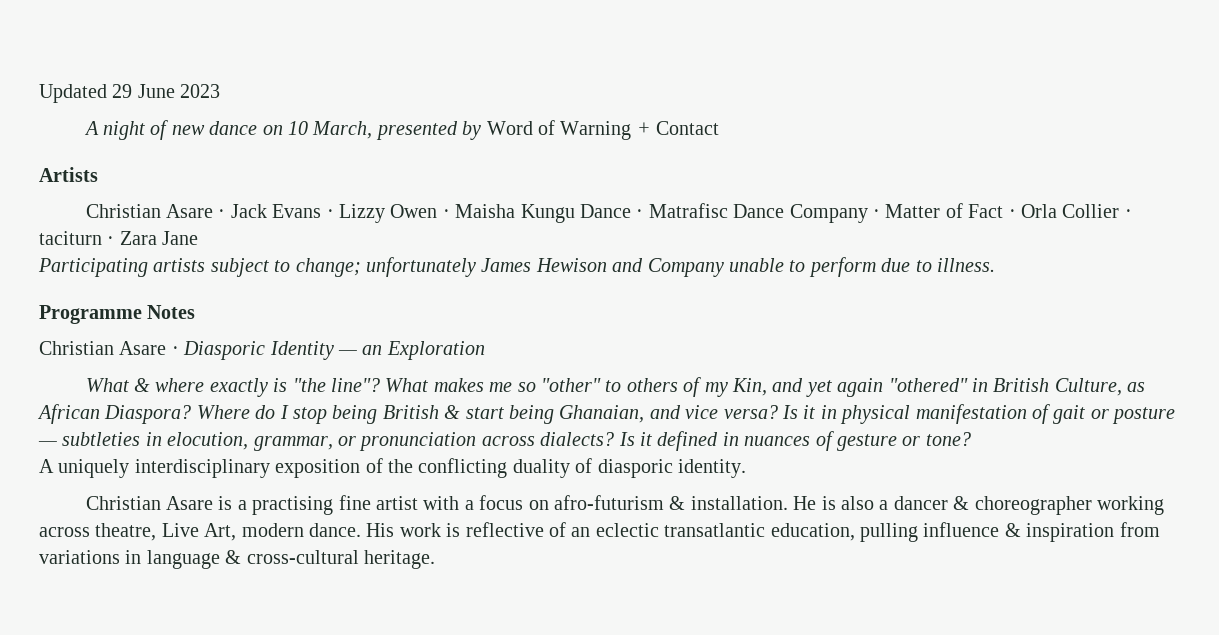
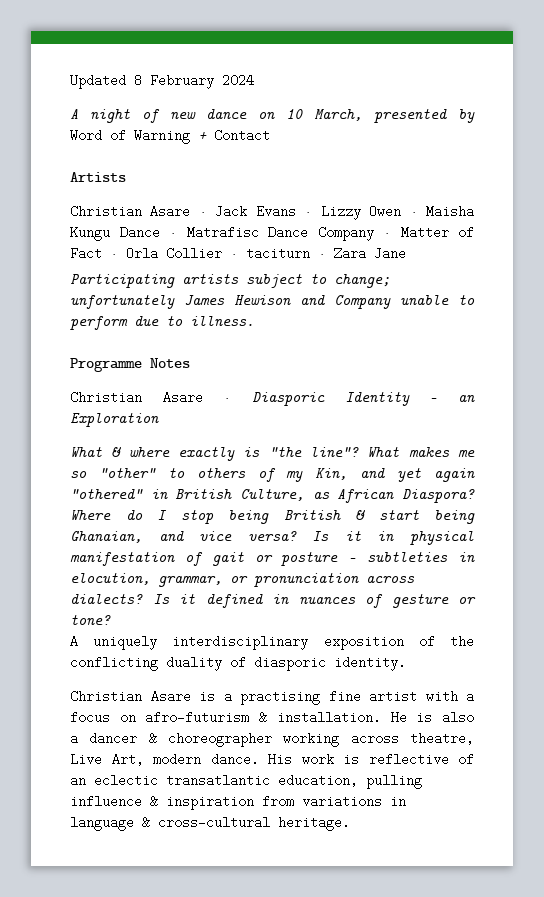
[112,84,221,98] 29 June 2023 -> [134,74,254,89] 8 February 2024

